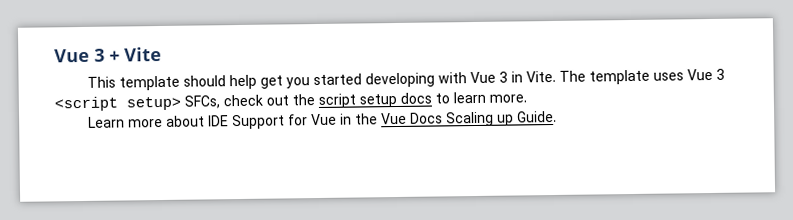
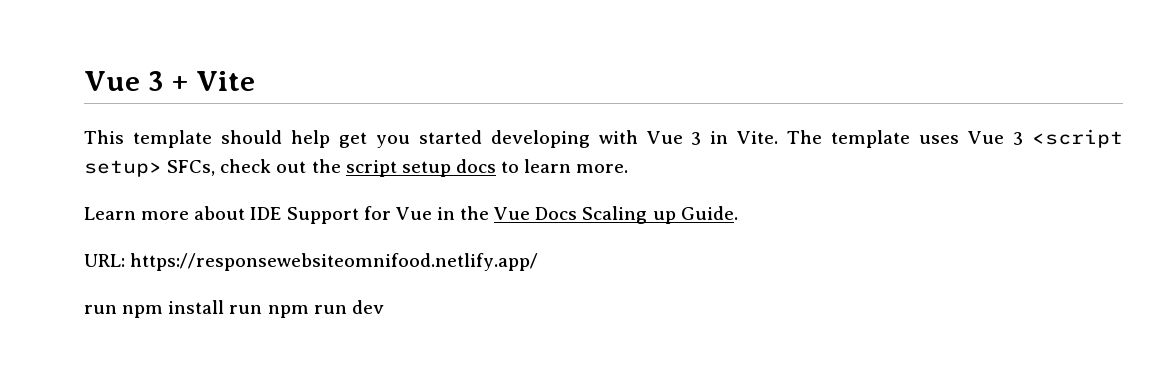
(558, 116) none -> [84,253,539,271] [84,300,384,318] // URL: https://responsewebsiteomnifood.netlify.app/ // run npm install run npm run dev

